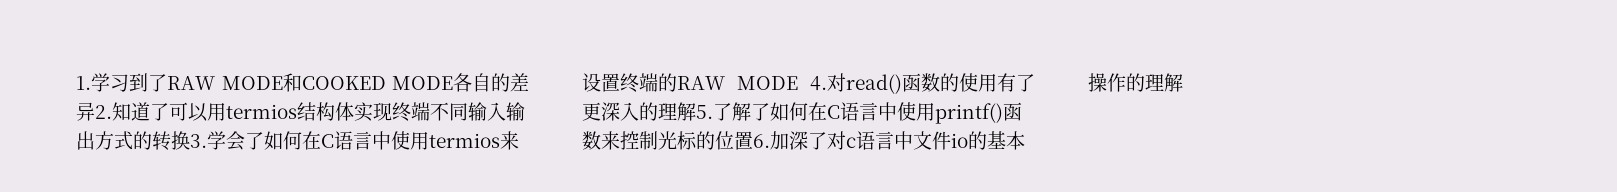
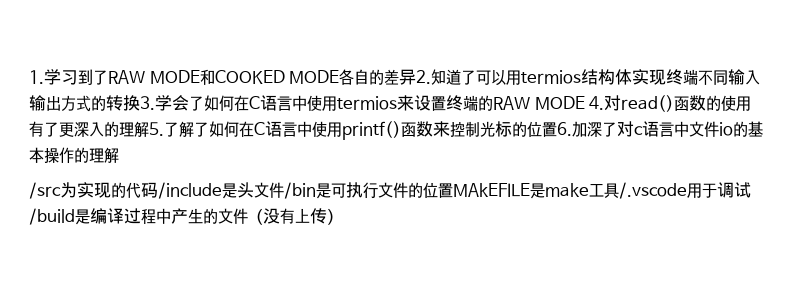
(1183, 82) none -> [29,182,751,199] [29,208,342,225] // /src为实现的代码/include是头文件/bin是可执行文件的位置MAkEFILE是make工具/.vscode用于调试/build是编译过程中产生的文件（没有上传）

